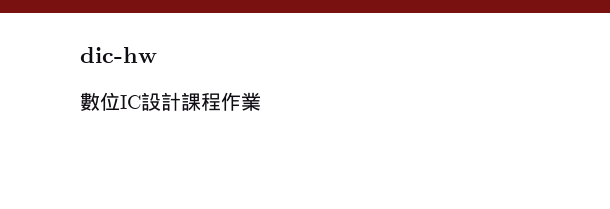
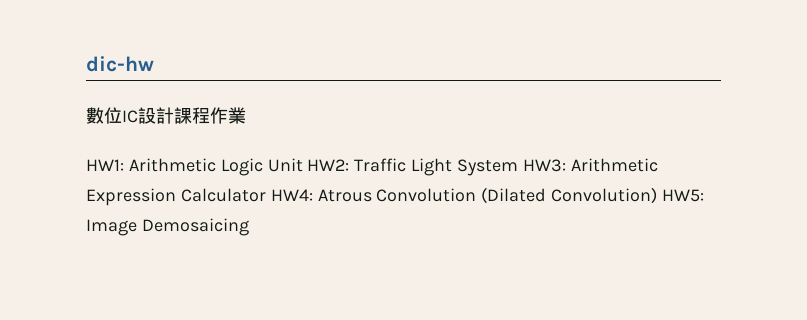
(261, 101) none -> [86,158,658,176] [86,187,705,206] [86,218,249,236] // HW1: Arithmetic Logic Unit HW2: Traffic Light System HW3: Arithmetic Expression Calculator HW4: Atrous Convolution (Dilated Convolution) HW5: Image Demosaicing

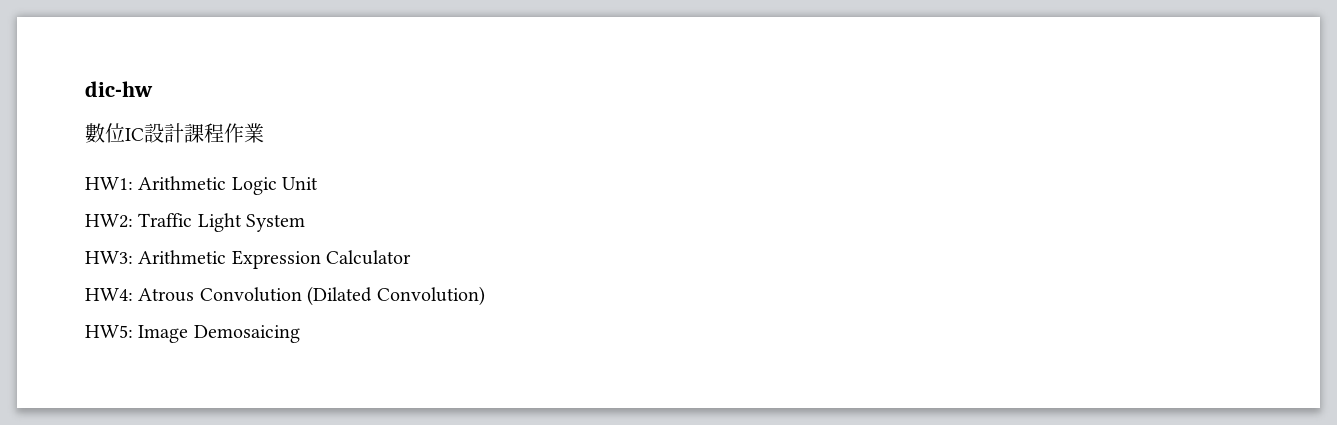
(303, 165) none -> (319, 183) //
(519, 167) none -> (306, 223) //
(266, 195) none -> (412, 257) //
(658, 195) none -> (485, 296) //

